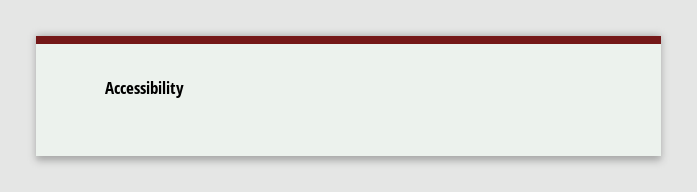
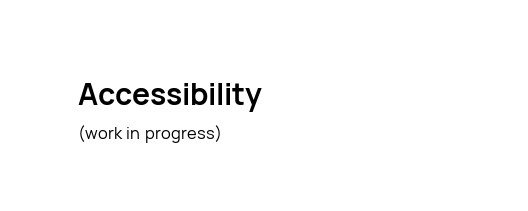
(184, 89) none -> [78,125,222,143] // (work in progress)

